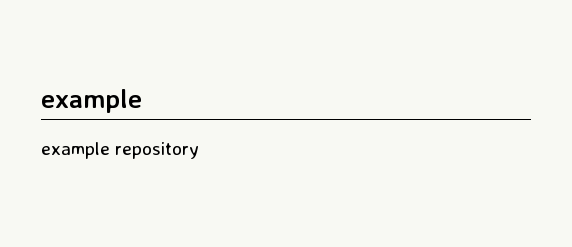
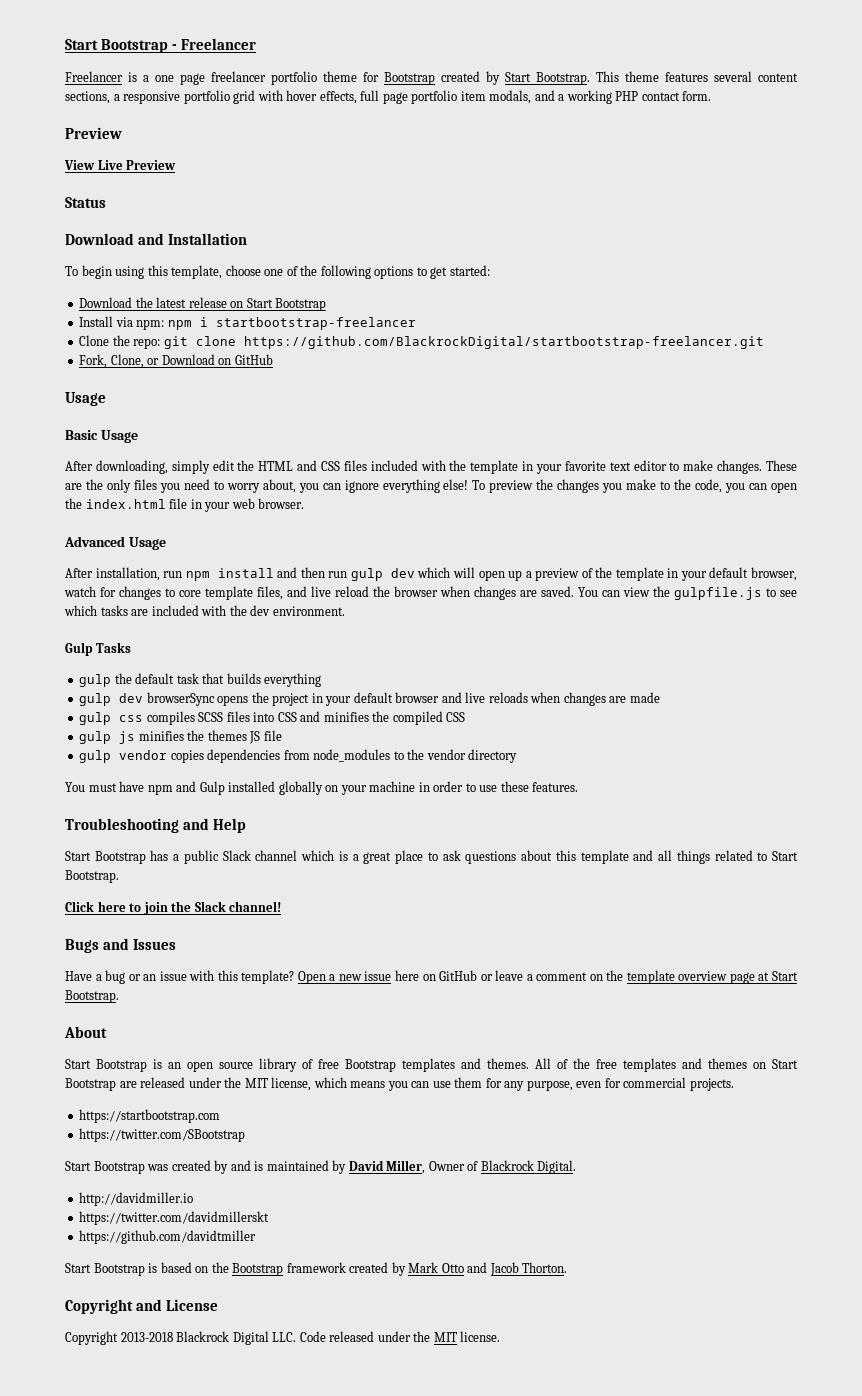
[41,89,142,113] [41,142,200,159] example // example repository -> [65,38,257,53] [65,71,798,85] [65,90,712,104] [65,127,122,139] [64,160,177,170] [65,197,106,208] [65,233,247,245] [65,265,490,279] [79,297,327,311] [79,316,416,330] [79,335,764,349] [79,354,273,368] [65,392,106,406] [65,430,138,443] [65,460,797,474] [65,479,798,493] [65,498,305,512] [64,536,166,550] [65,567,797,581] [64,586,797,600] [64,605,345,616] [65,642,131,656] [79,673,322,687] [79,692,660,706] [79,711,466,725] [79,730,282,744] [79,749,518,763] [65,781,579,795] [65,818,246,833] [65,850,799,864] [65,870,119,883] [65,901,282,915] [65,938,176,953] [65,970,799,984] [65,990,119,1003] [64,1026,107,1038] [65,1058,798,1072] [65,1077,734,1091] [79,1109,221,1123] [79,1128,246,1142] [65,1160,577,1174] [79,1192,194,1206] [79,1211,270,1225] [79,1230,257,1244] [65,1262,568,1276] [65,1299,218,1314] [65,1331,501,1345] Start Bootstrap - Freelancer // Freelancer is a one page freelancer portfolio theme for Bootstrap created by Start Bootstrap. This theme features several content sections, a responsive portfolio grid with hover effects, full page portfolio item modals, and a working PHP contact form. // Preview // View Live Preview // Status // Download and Installation // To begin using this template, choose one of the following options to get started: // Download the latest release on Start Bootstrap // Install via npm: npm i startbootstrap-freelancer // Clone the repo: git clone https://github.com/BlackrockDigital/startbootstrap-freelancer.git // Fork, Clone, or Download on GitHub // Usage // Basic Usage // After downloading, simply edit the HTML and CSS files included with the template in your favorite text editor to make changes. These are the only files you need to worry about, you can ignore everything else! To preview the changes you make to the code, you can open the index.html file in your web browser. // Advanced Usage // After installation, run npm install and then run gulp dev which will open up a preview of the template in your default browser, watch for changes to core template files, and live reload the browser when changes are saved. You can view the gulpfile.js to see which tasks are included with the dev environment. // Gulp Tasks // gulp the default task that builds everything // gulp dev browserSync opens the project in your default browser and live reloads when changes are made // gulp css compiles SCSS files into CSS and minifies the compiled CSS // gulp js minifies the themes JS file // gulp vendor copies dependencies from node_modules to the vendor directory // You must have npm and Gulp installed globally on your machine in order to use these features. // Troubleshooting and Help // Start Bootstrap has a public Slack channel which is a great place to ask questions about this template and all things related to Start Bootstrap. // Click here to join the Slack channel! // Bugs and Issues // Have a bug or an issue with this template? Open a new issue here on GitHub or leave a comment on the template overview page at Start Bootstrap. // About // Start Bootstrap is an open source library of free Bootstrap templates and themes. All of the free templates and themes on Start Bootstrap are released under the MIT license, which means you can use them for any purpose, even for commercial projects. // https://startbootstrap.com // https://twitter.com/SBootstrap // Start Bootstrap was created by and is maintained by David Miller, Owner of Blackrock Digital. // http://davidmiller.io // https://twitter.com/davidmillerskt // https://github.com/davidtmiller // Start Bootstrap is based on the Bootstrap framework created by Mark Otto and Jacob Thorton. // Copyright and License // Copyright 2013-2018 Blackrock Digital LLC. Code released under the MIT license.

